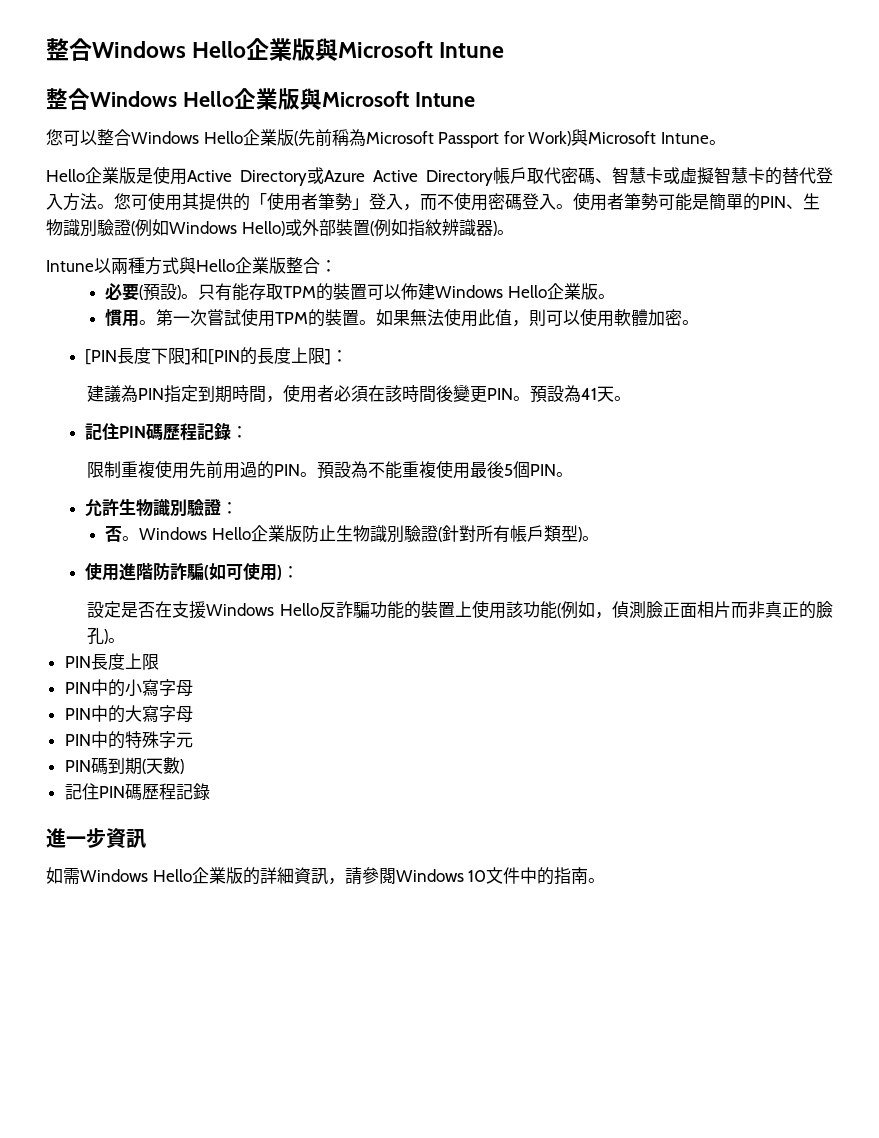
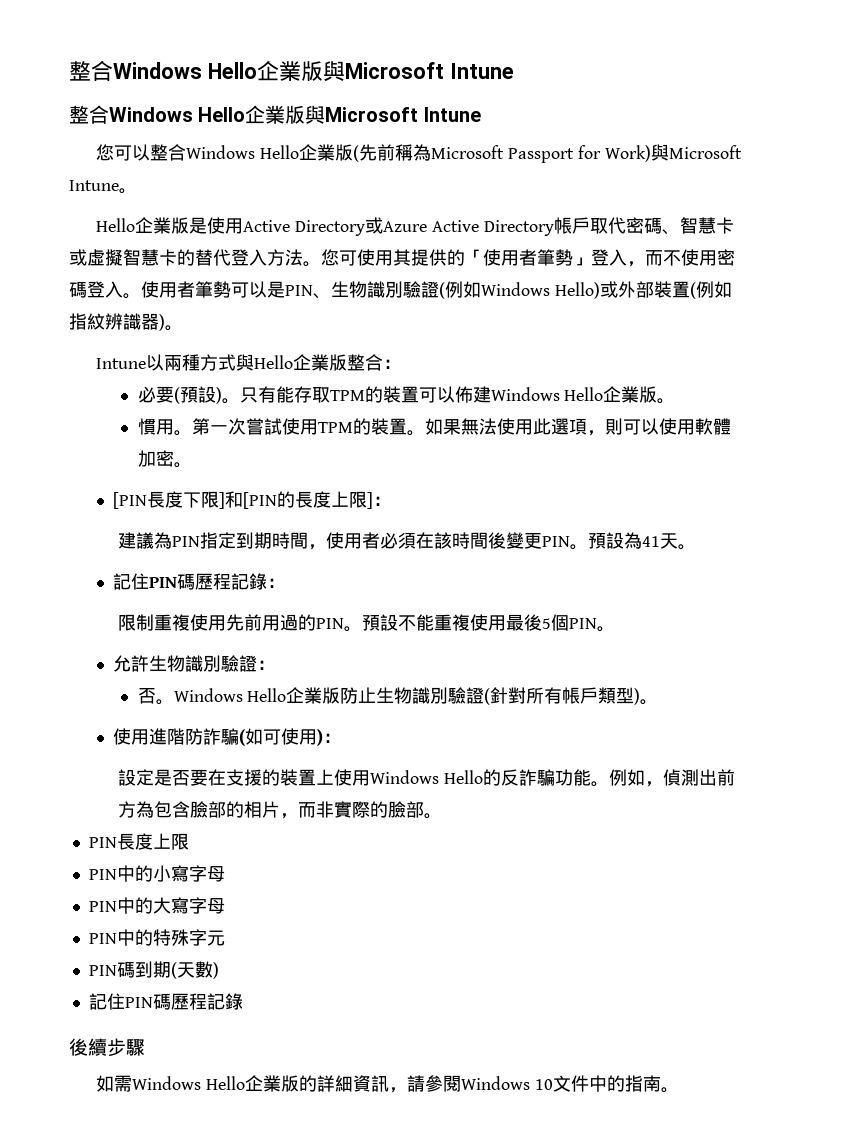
[675,193,760,211] 能是簡單的 -> [249,281,285,298] 以是
[495,309,513,326] 值 -> [550,418,587,435] 選項
[350,461,368,479] 為 -> (398, 622) none
[154,600,833,619] [86,627,108,644] 在支援Windows Hello反詐騙功能的裝置上使用該功能(例如，偵測臉正面相片而非真正的臉孔) -> [189,769,735,787] [117,801,424,819] 要在支援的裝置上使用Windows Hello的反詐騙功能。例如，偵測出前方為包含臉部的相片，而非實際的臉部
[46,828,146,849] 進一步資訊 -> [69,1038,145,1057] 後續步驟

